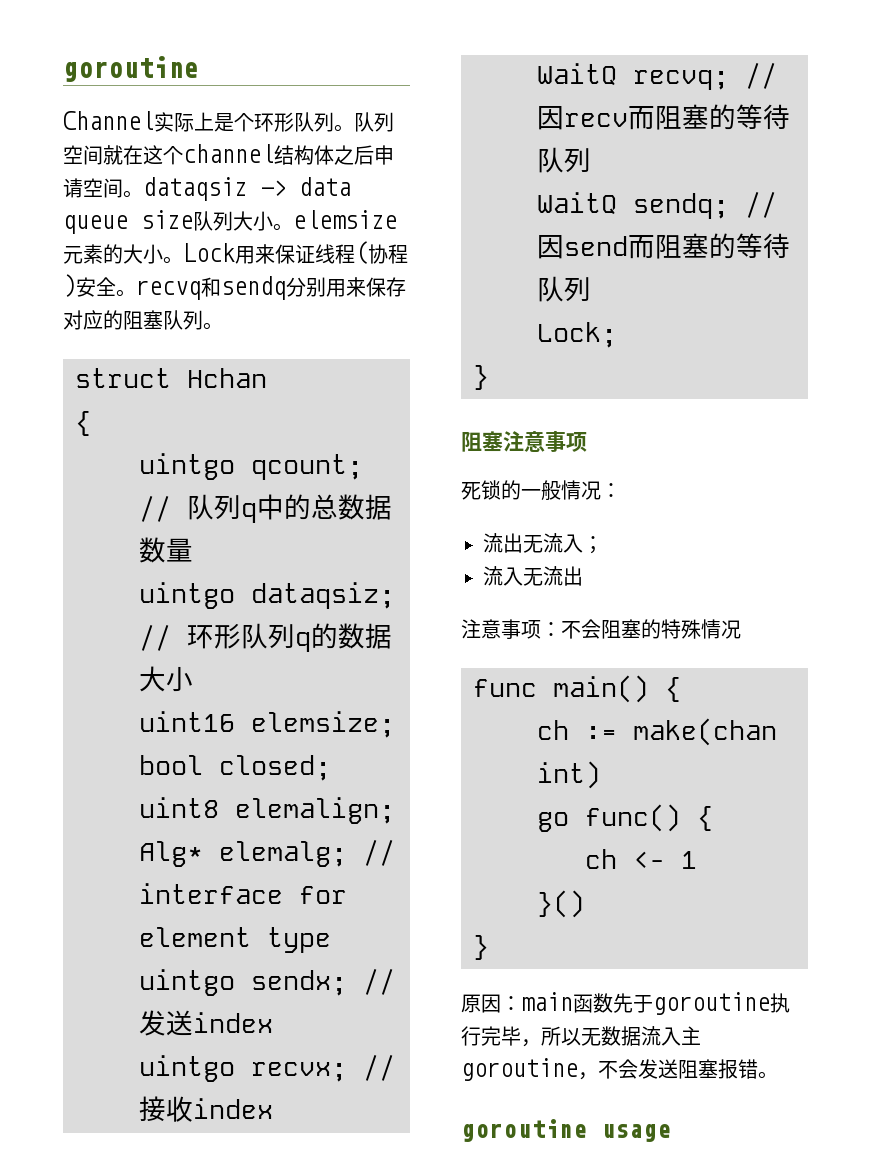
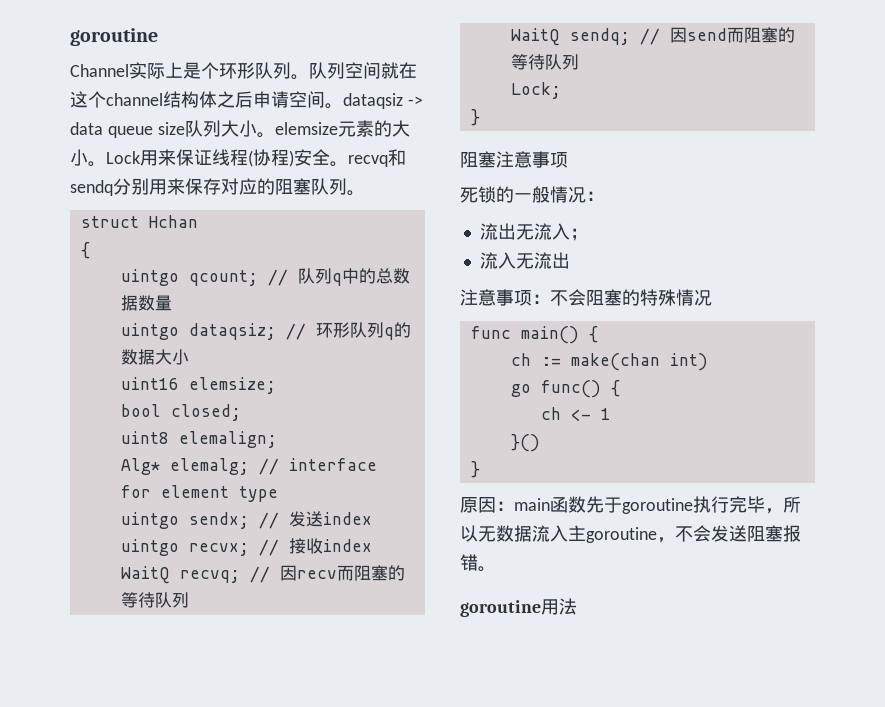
[601,1124,671,1142] usage -> [541,598,577,615] 用法

